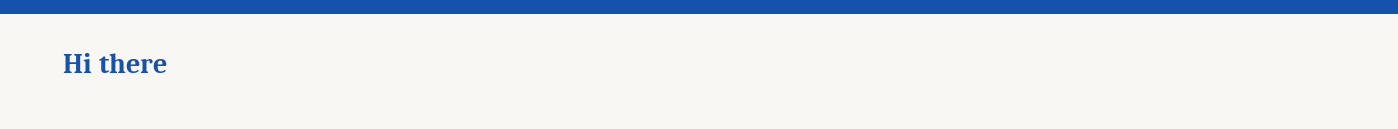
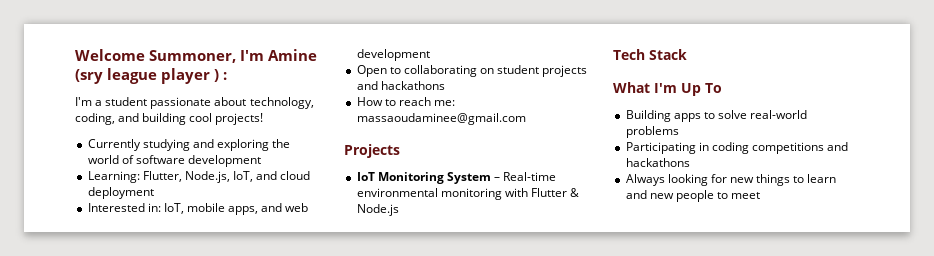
[63,53,168,73] Hi there -> [75,49,317,63] [75,68,227,84] [75,97,314,109] [75,113,264,125] [87,139,291,151] [87,155,261,167] [87,171,311,183] [87,187,154,199] [87,203,309,215] [356,49,430,61] [356,65,588,77] [356,81,445,90] [356,97,455,106] [356,113,526,125] [344,144,400,158] [356,172,557,184] [356,188,580,200] [356,204,399,216] [613,49,687,60] [613,82,722,96] [625,110,808,122] [625,126,679,138] [625,142,849,154] [625,158,690,167] [625,174,837,186] [625,190,761,202] Welcome Summoner, I'm Amine (sry league player ) : // I'm a student passionate about technology, coding, and building cool projects! // Currently studying and exploring the world of software development // Learning: Flutter, Node.js, IoT, and cloud deployment // Interested in: IoT, mobile apps, and web development // Open to collaborating on student projects and hackathons // How to reach me: massaoudaminee@gmail.com // Projects // IoT Monitoring System – Real-time environmental monitoring with Flutter & Node.js // Tech Stack // What I'm Up To // Building apps to solve real-world problems // Participating in coding competitions and hackathons // Always looking for new things to learn and new people to meet

